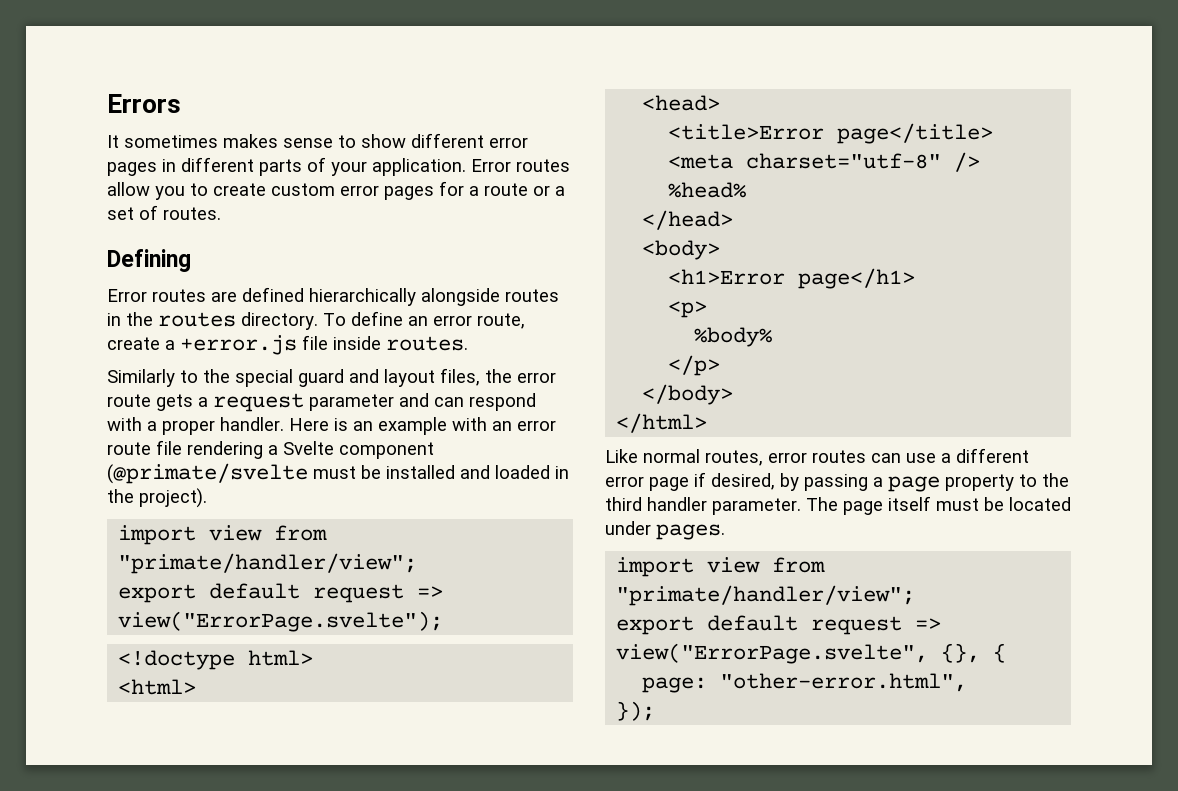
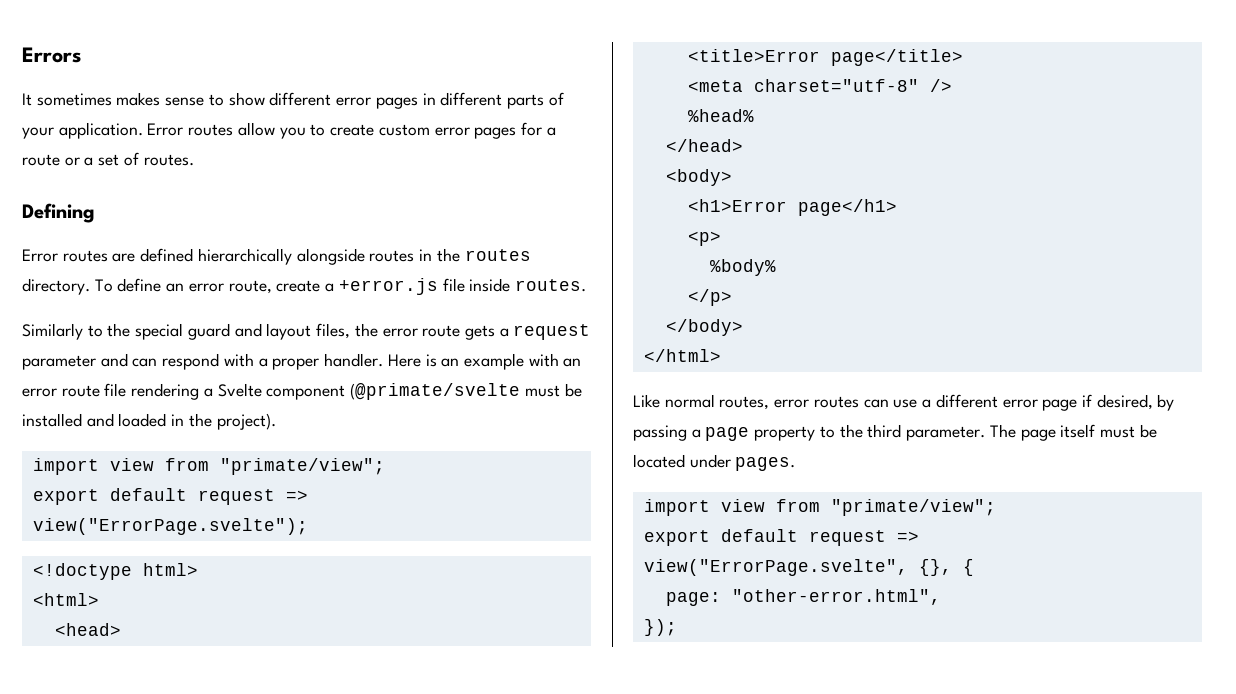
[118,553,418,574] "primate/handler/view"; -> [219,458,385,475] "primate/view";
[647,497,707,511] handler -> (902, 431) none
[616,585,916,606] "primate/handler/view"; -> [830,499,996,516] "primate/view";

